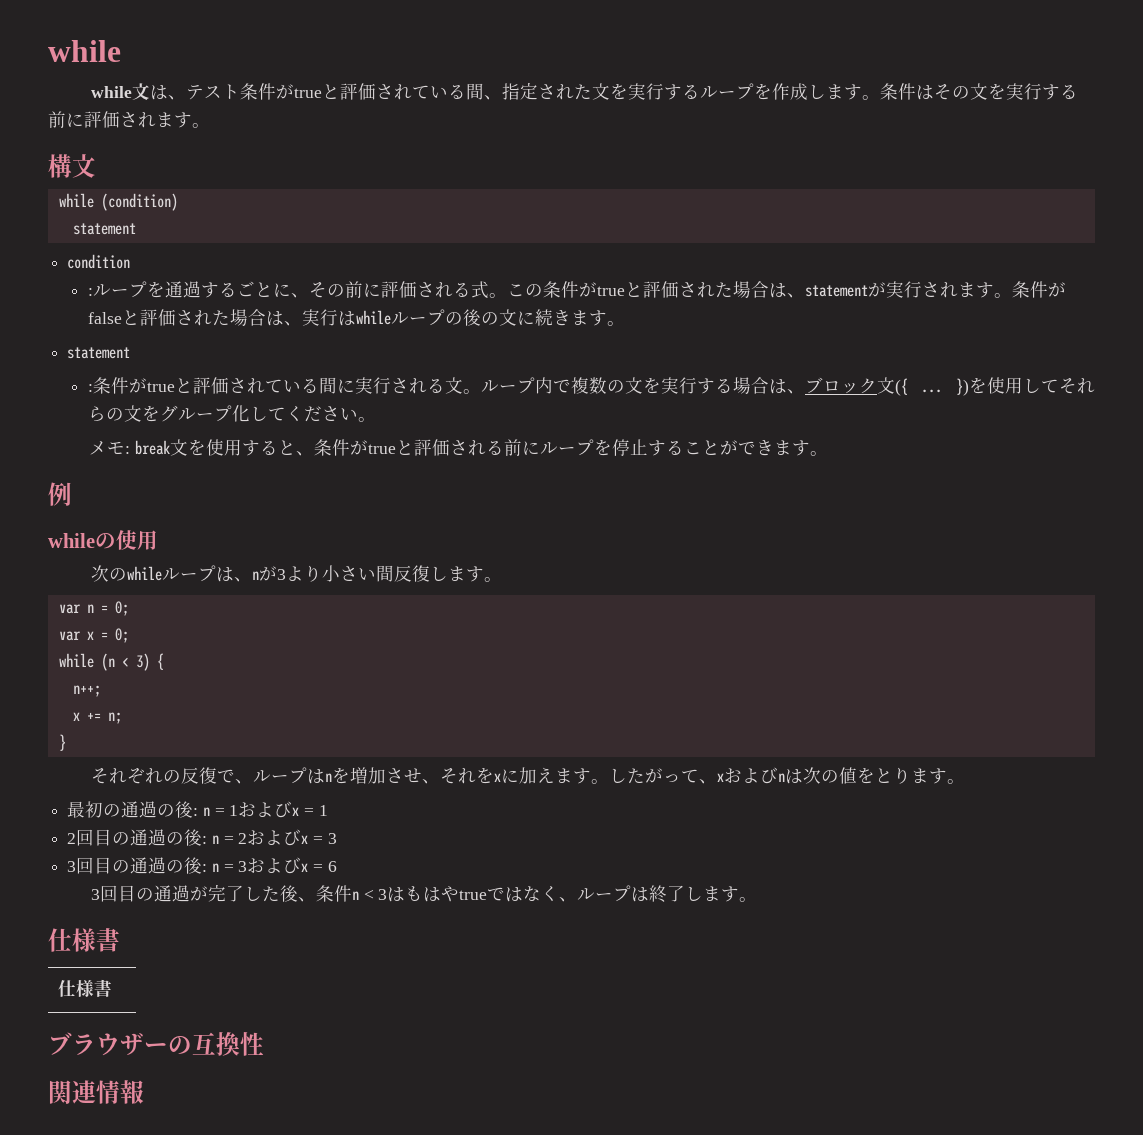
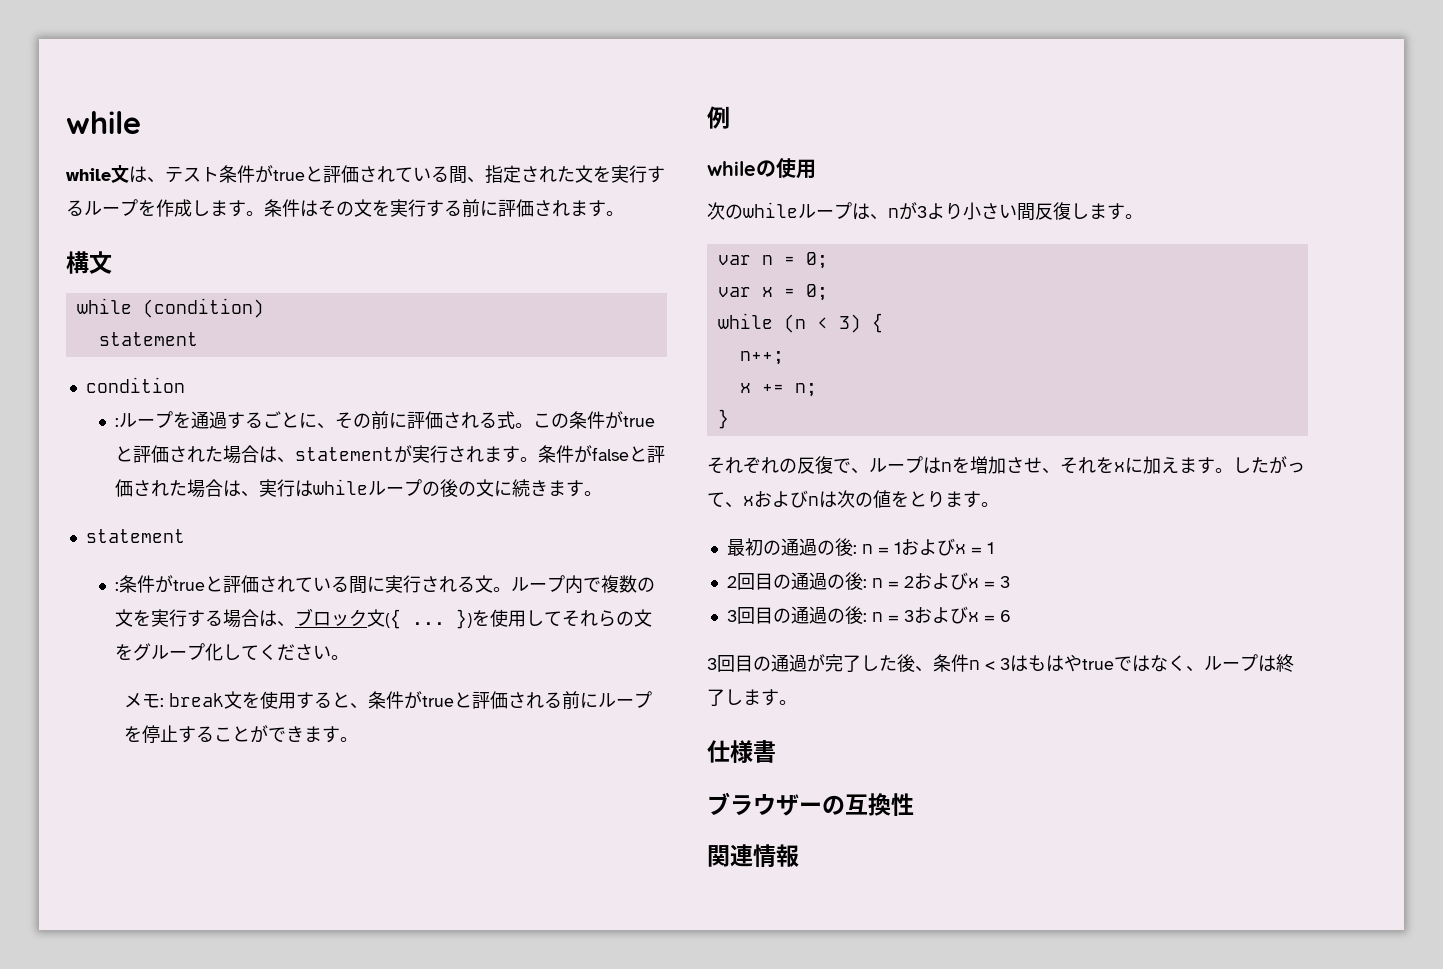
[57,979,112,997] // 仕様書 -> (776, 751) none

